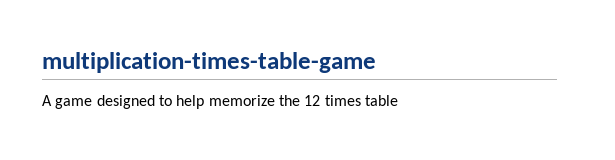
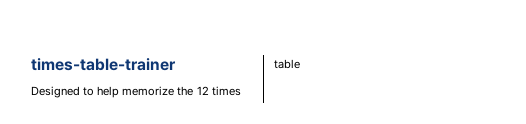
[42,52,376,73] [42,95,155,109] multiplication-times-table-game // A game designed -> [31,58,176,71] [31,86,80,98] times-table-trainer // Designed

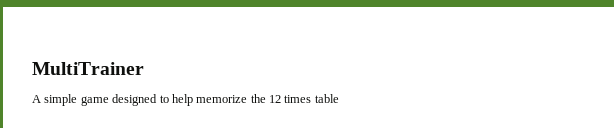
[31,58,176,71] [31,86,80,98] times-table-trainer // Designed -> [32,62,144,75] [32,94,158,106] MultiTrainer // A simple game designed

